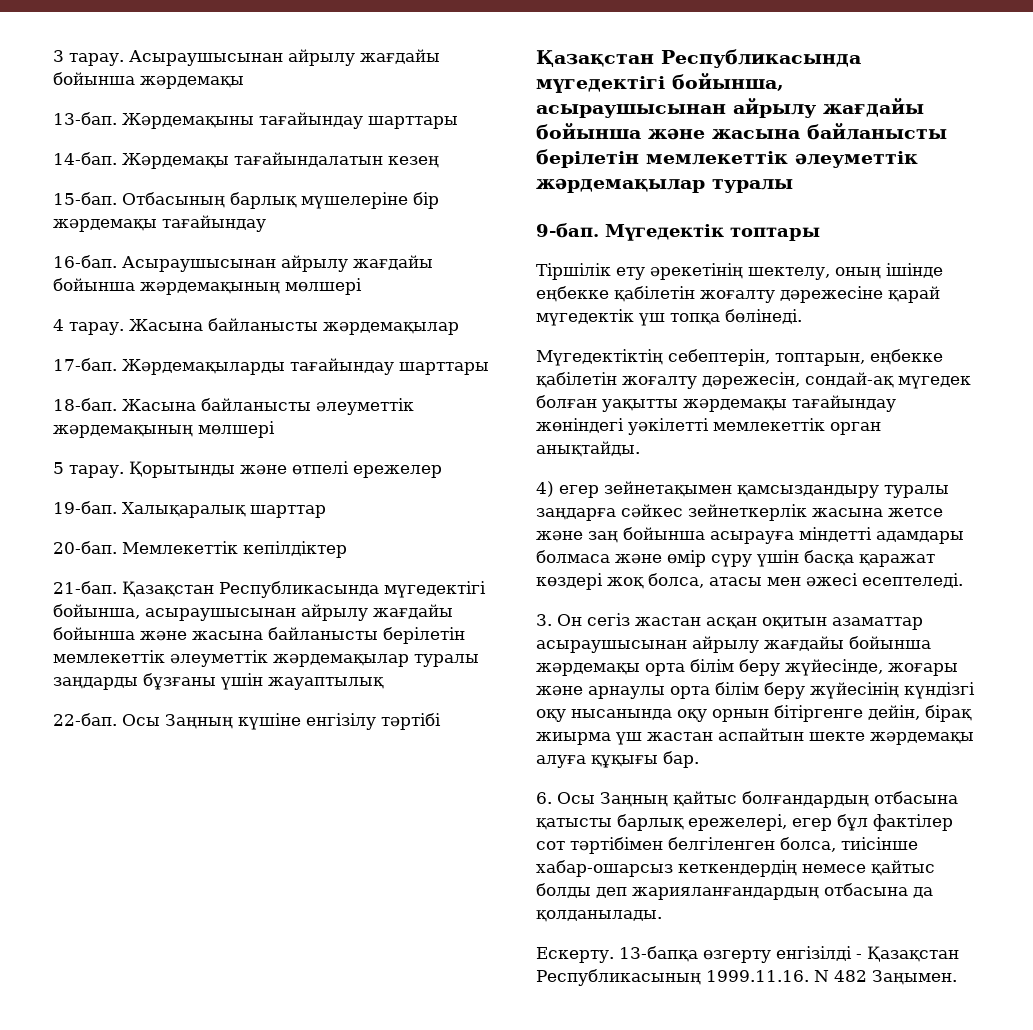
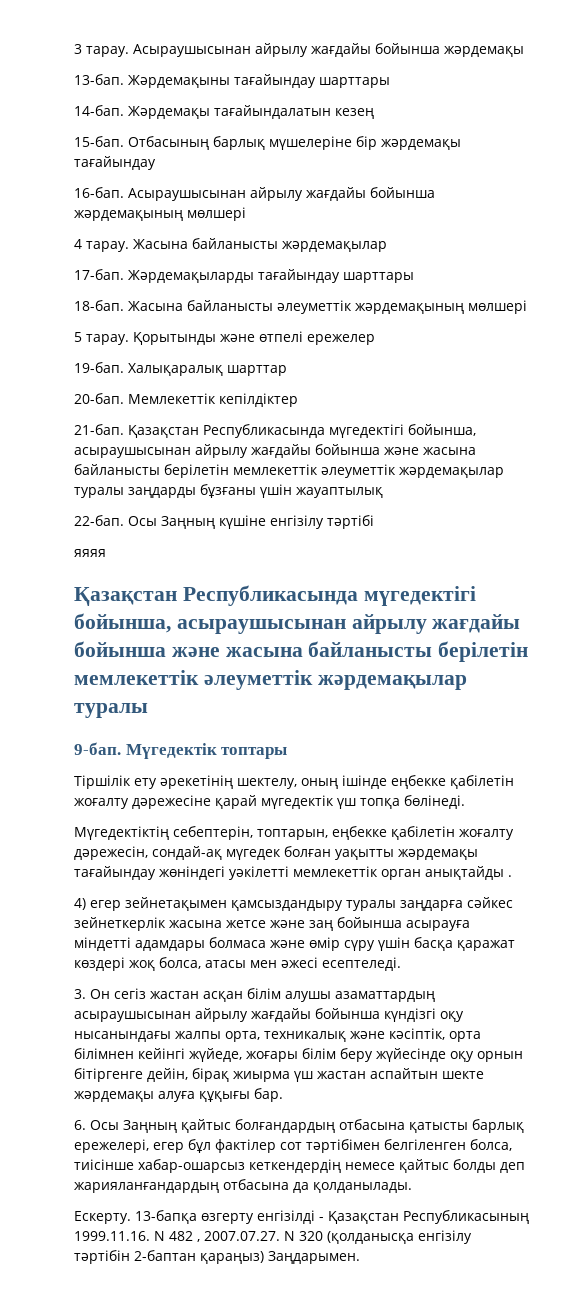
(441, 721) none -> [74,549,106,557] // яяяя
[536,441,640,457] анықтайды. -> [425,866,512,880] анықтайды .
[762,617,923,630] [536,636,931,653] [536,659,958,676] [536,682,975,699] [536,709,672,722] оқитын азаматтар асыраушысынан айрылу жағдайы бойынша жәрдемақы орта бiлiм беру жүйесiнде, жоғары және арнаулы орта бiлiм беру жүйесiнiң күндiзгi оқу нысанында -> [247,988,435,1002] [74,1008,464,1022] [74,1028,481,1042] [74,1048,446,1062] білім алушы азаматтардың асыраушысынан айрылу жағдайы бойынша күндізгі оқу нысанындағы жалпы орта, техникалық және кәсіптік, орта білімнен кейінгі жүйеде, жоғары білім беру жүйесінде
[872,970,957,985] Заңымен. -> [197,1230,472,1244] [74,1250,360,1264] , 2007.07.27. N 320 (қолданысқа енгізілу тәртібін 2-баптан қараңыз) Заңдарымен.

